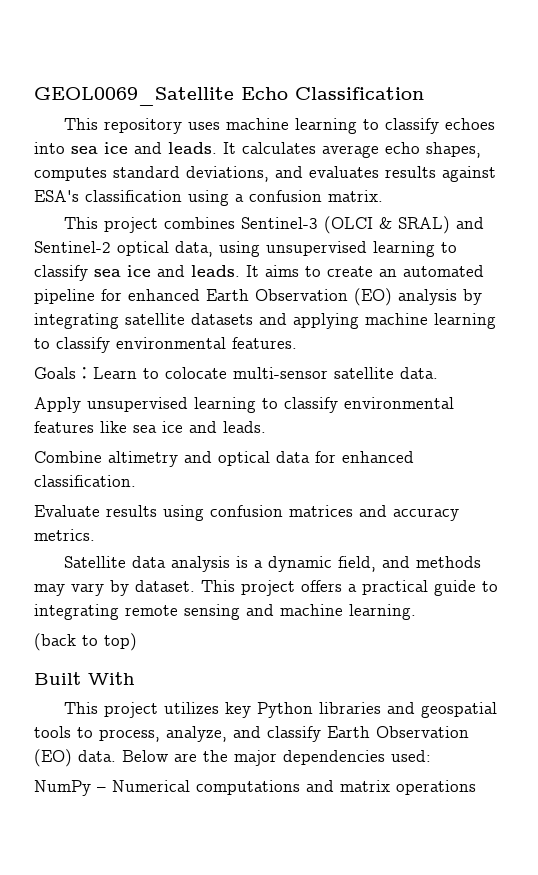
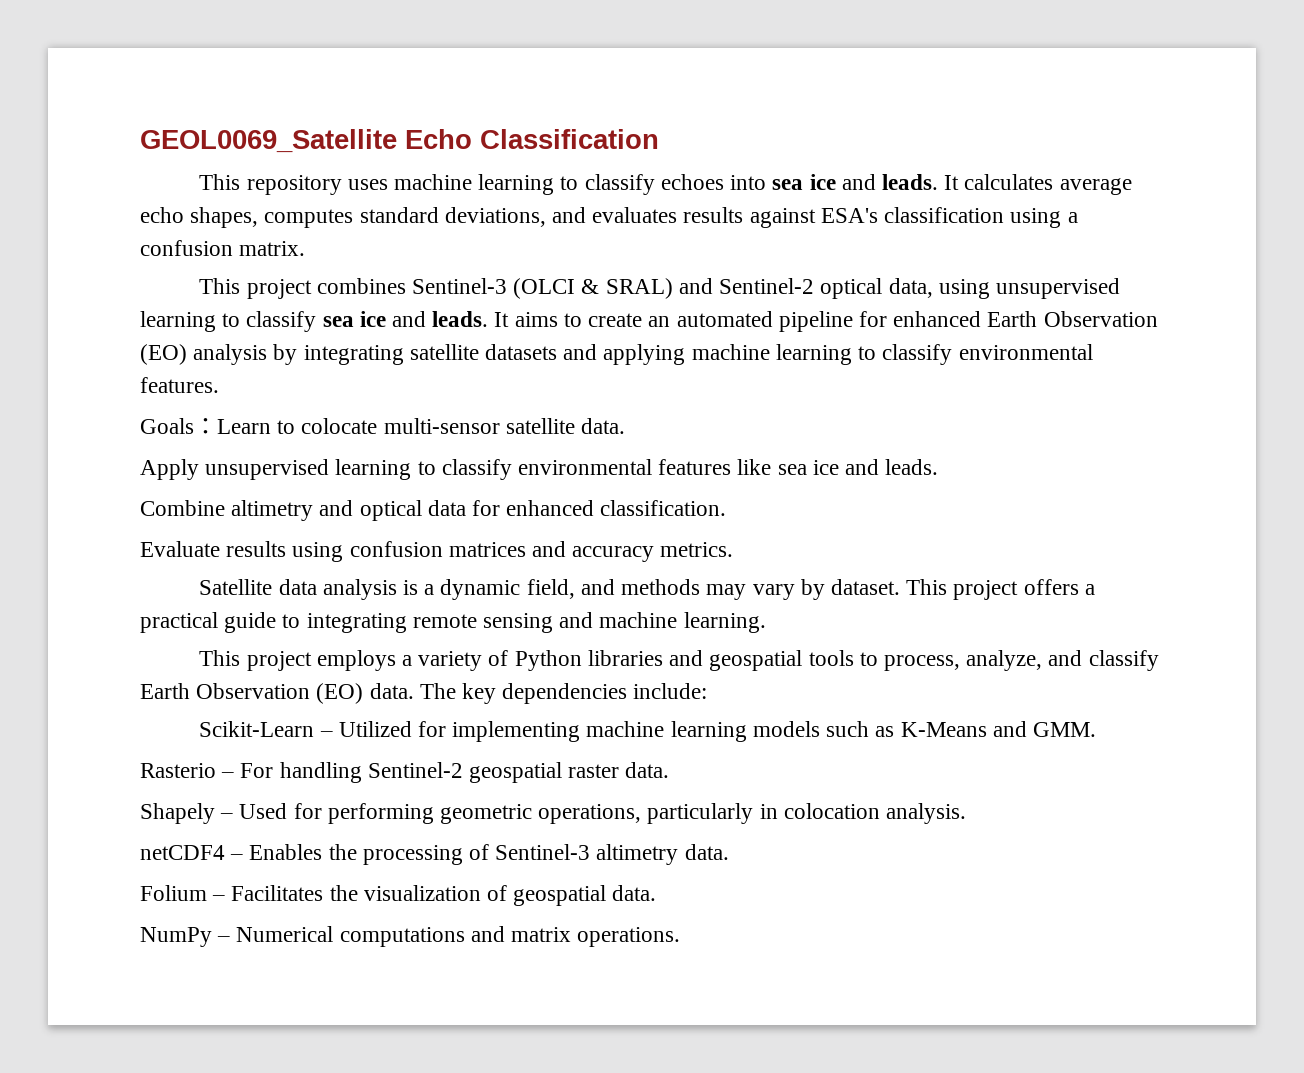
[34,633,137,651] [34,672,135,685] [64,702,252,718] (back to top) // Built With // This project utilizes key -> [199,650,509,671] This project employs a variety of
[122,750,431,766] Below are the major dependencies used: -> [419,683,708,704] [199,721,1096,742] [140,762,670,783] [140,803,967,824] [140,844,729,865] [140,885,657,906] The key dependencies include: // Scikit-Learn – Utilized for implementing machine learning models such as K-Means and GMM. // Rasterio – For handling Sentinel-2 geospatial raster data. // Shapely – Used for performing geometric operations, particularly in colocation analysis. // netCDF4 – Enables the processing of Sentinel-3 altimetry data. // Folium – Facilitates the visualization of geospatial data.
[396,780,476,795] operations -> [577,927,681,947] operations.

